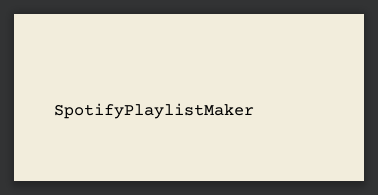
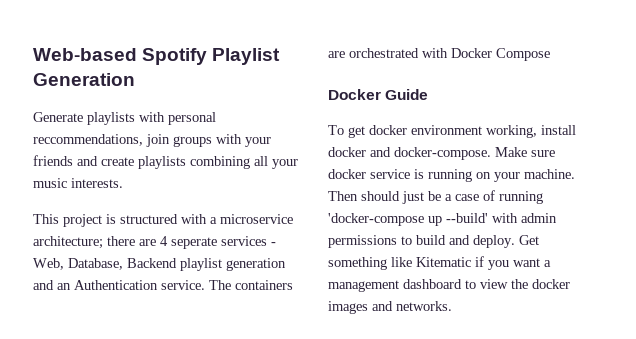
[54,103,254,119] SpotifyPlaylistMaker -> [33,48,281,65] [33,73,135,86] [33,112,216,125] [33,134,271,147] [33,155,298,169] [33,178,123,188] [33,214,293,227] [33,236,276,249] [33,258,286,271] [33,280,293,290] [328,48,550,61] [328,89,429,100] [328,125,576,138] [328,147,555,160] [328,169,575,182] [328,190,543,204] [328,213,557,226] [328,235,539,248] [328,256,551,270] [328,279,570,292] [328,301,452,314] Web-based Spotify Playlist Generation // Generate playlists with personal reccommendations, join groups with your friends and create playlists combining all your music interests. // This project is structured with a microservice architecture; there are 4 seperate services - Web, Database, Backend playlist generation and an Authentication service. The containers are orchestrated with Docker Compose // Docker Guide // To get docker environment working, install docker and docker-compose. Make sure docker service is running on your machine. Then should just be a case of running 'docker-compose up --build' with admin permissions to build and deploy. Get something like Kitematic if you want a management dashboard to view the docker images and networks.

